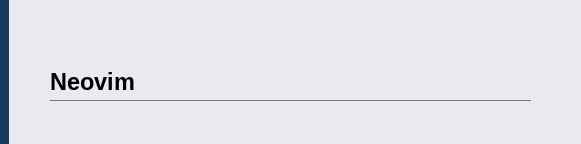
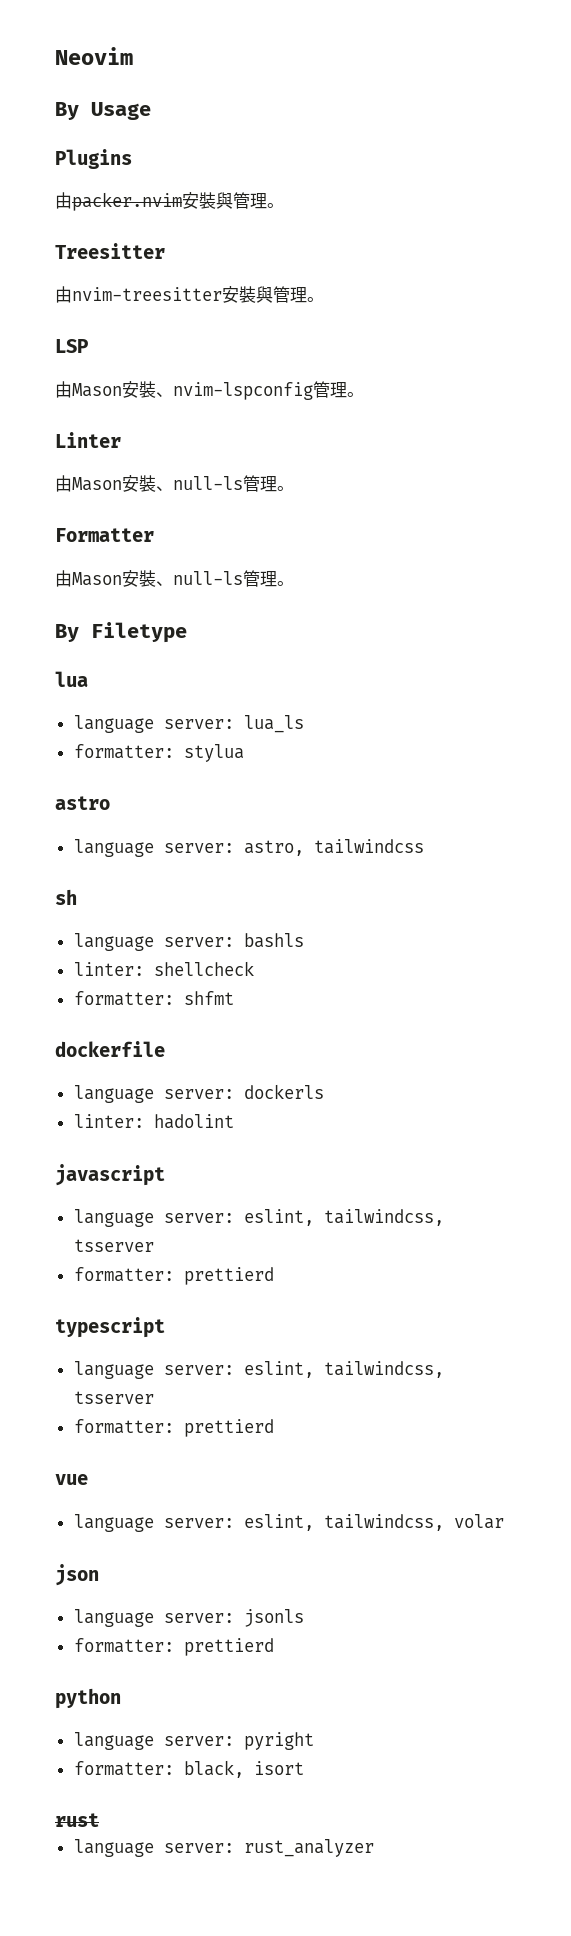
(135, 81) none -> [55,102,151,120] [55,149,132,169] [55,192,284,211] [55,243,165,259] [55,286,324,303] [55,339,88,353] [55,381,364,400] [55,432,121,448] [55,475,294,492] [55,528,154,542] [55,570,294,587] [55,622,187,643] [55,671,88,687] [73,715,304,733] [73,744,244,762] [55,796,110,810] [73,839,424,857] [55,889,77,905] [73,933,304,951] [73,961,254,976] [73,991,234,1006] [55,1041,165,1057] [73,1084,324,1103] [73,1114,234,1129] [55,1164,165,1186] [73,1209,444,1227] [73,1239,154,1252] [73,1267,274,1285] [55,1317,165,1338] [73,1361,444,1379] [73,1391,154,1404] [73,1419,274,1437] [55,1474,88,1485] [73,1514,504,1532] [55,1564,99,1586] [73,1609,304,1627] [73,1638,274,1656] [55,1688,121,1709] [73,1732,314,1750] [73,1760,304,1778] [55,1813,99,1827] [73,1839,374,1857] // By Usage // Plugins // 由packer.nvim安裝與管理。 // Treesitter // 由nvim-treesitter安裝與管理。 // LSP // 由Mason安裝、nvim-lspconfig管理。 // Linter // 由Mason安裝、null-ls管理。 // Formatter // 由Mason安裝、null-ls管理。 // By Filetype // lua // language server: lua_ls // formatter: stylua // astro // language server: astro, tailwindcss // sh // language server: bashls // linter: shellcheck // formatter: shfmt // dockerfile // language server: dockerls // linter: hadolint // javascript // language server: eslint, tailwindcss, tsserver // formatter: prettierd // typescript // language server: eslint, tailwindcss, tsserver // formatter: prettierd // vue // language server: eslint, tailwindcss, volar // json // language server: jsonls // formatter: prettierd // python // language server: pyright // formatter: black, isort // rust // language server: rust_analyzer

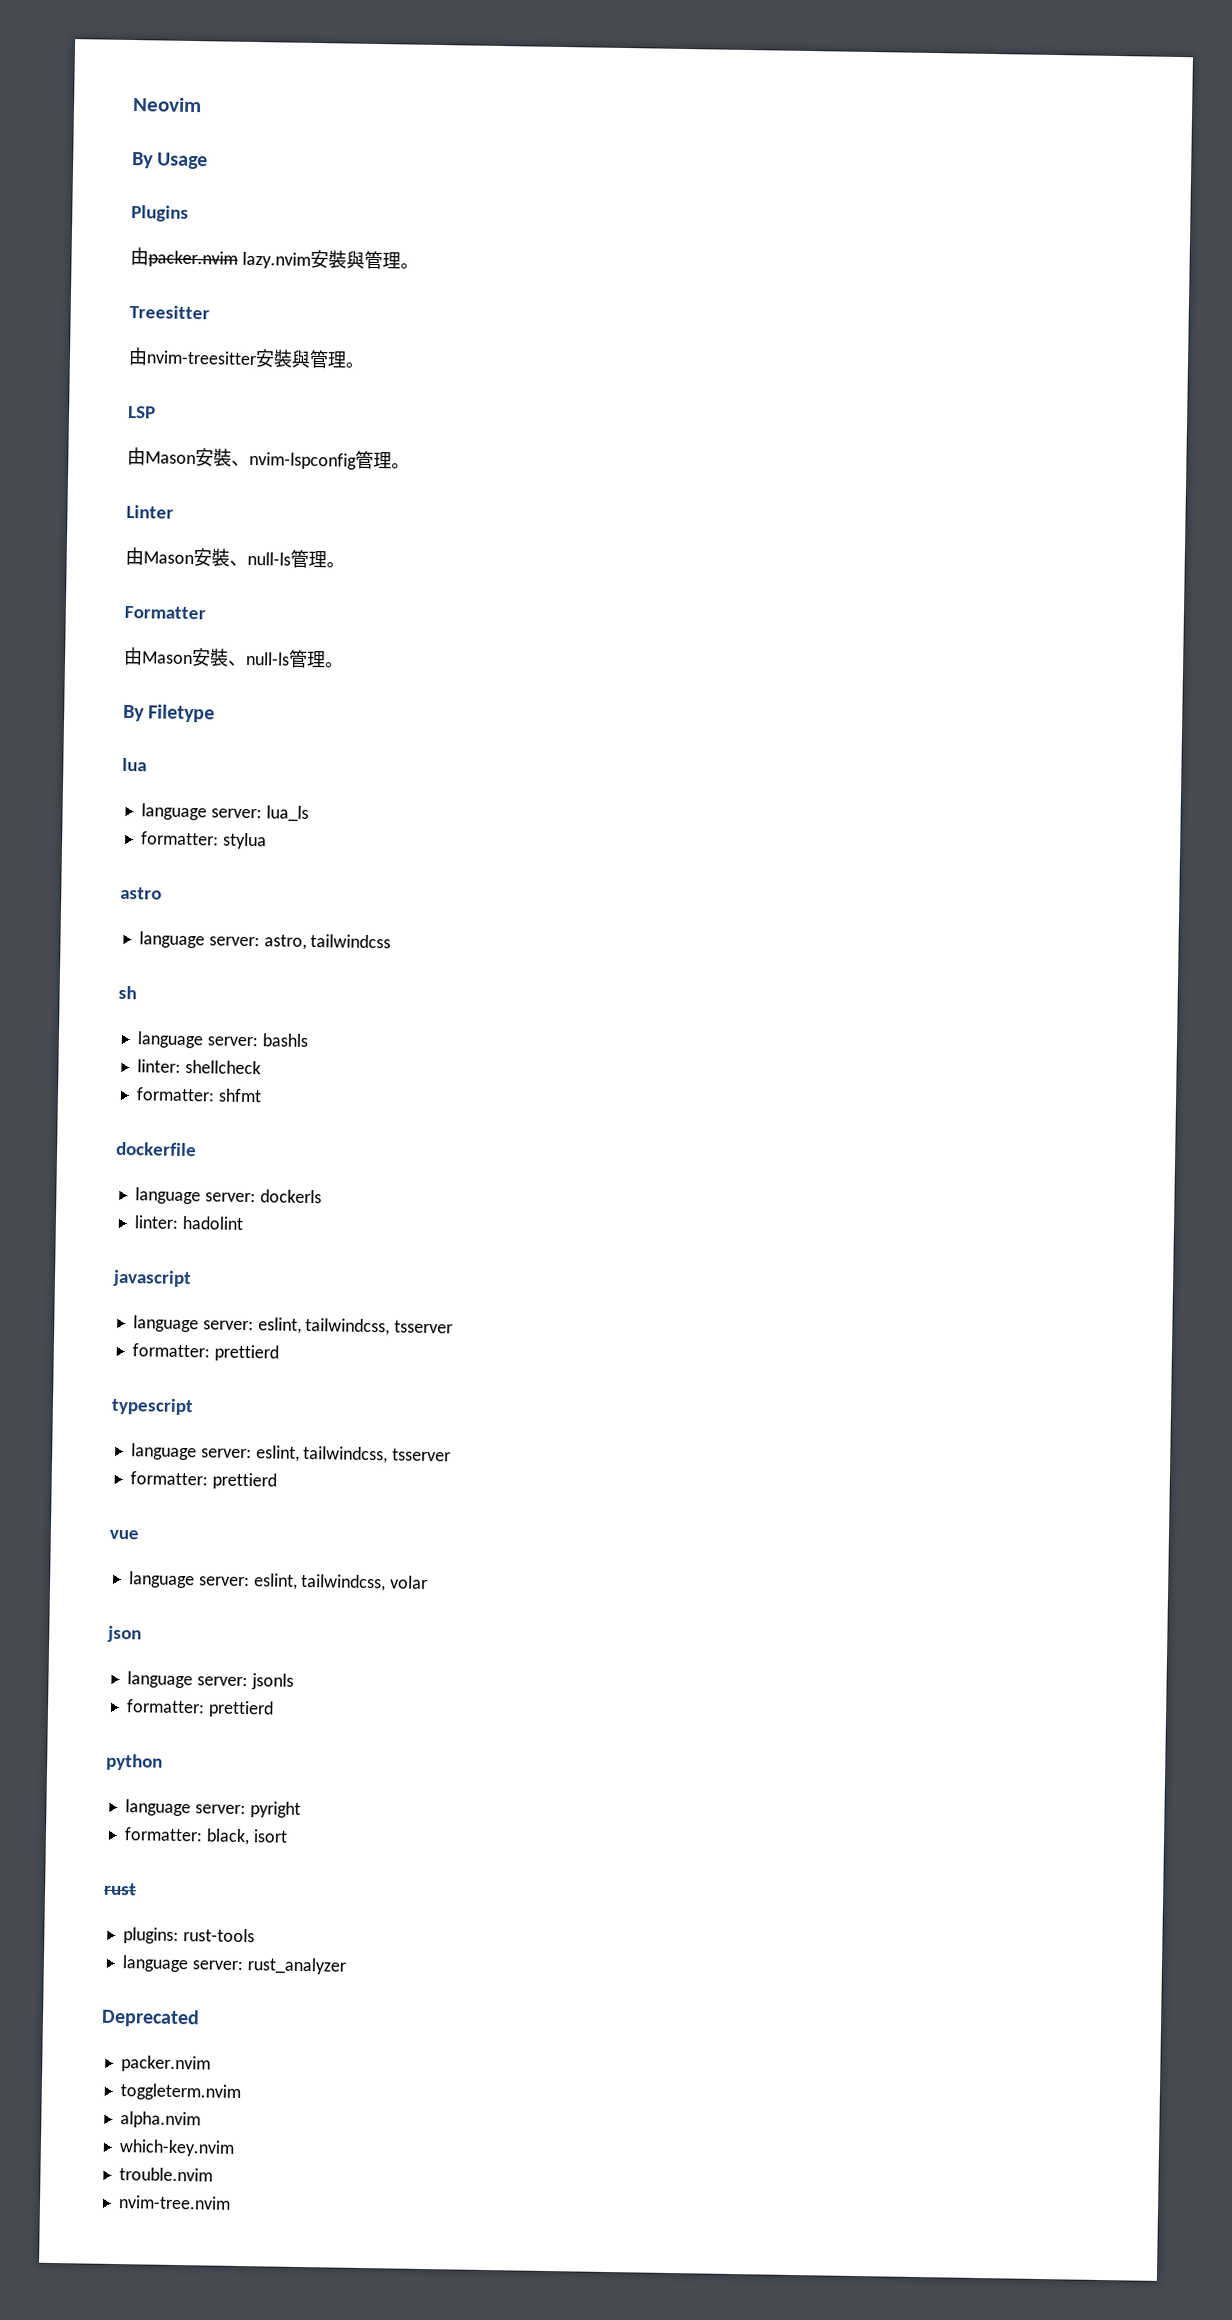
(182, 201) none -> [241,251,311,269] lazy.nvim
(99, 1820) none -> [122,1927,255,1944] // plugins: rust-tools
(374, 1848) none -> [101,2008,200,2028] [120,2055,211,2073] [119,2083,241,2102] [119,2111,201,2129] [118,2139,235,2157] [118,2167,213,2182] [117,2195,231,2210] // Deprecated // packer.nvim // toggleterm.nvim // alpha.nvim // which-key.nvim // trouble.nvim // nvim-tree.nvim

